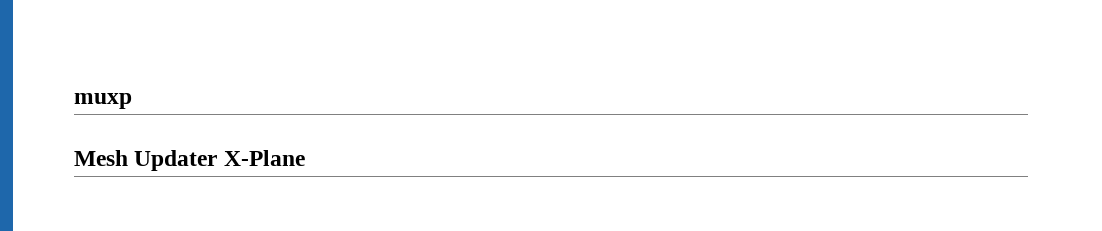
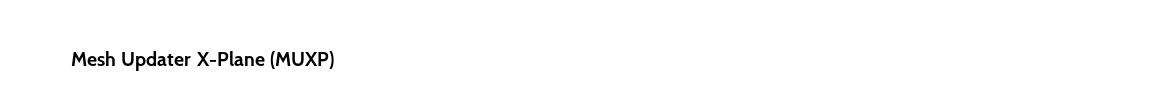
[74,93,132,109] muxp // -> (71, 58) none
(305, 158) none -> [269,51,334,69] (MUXP)

